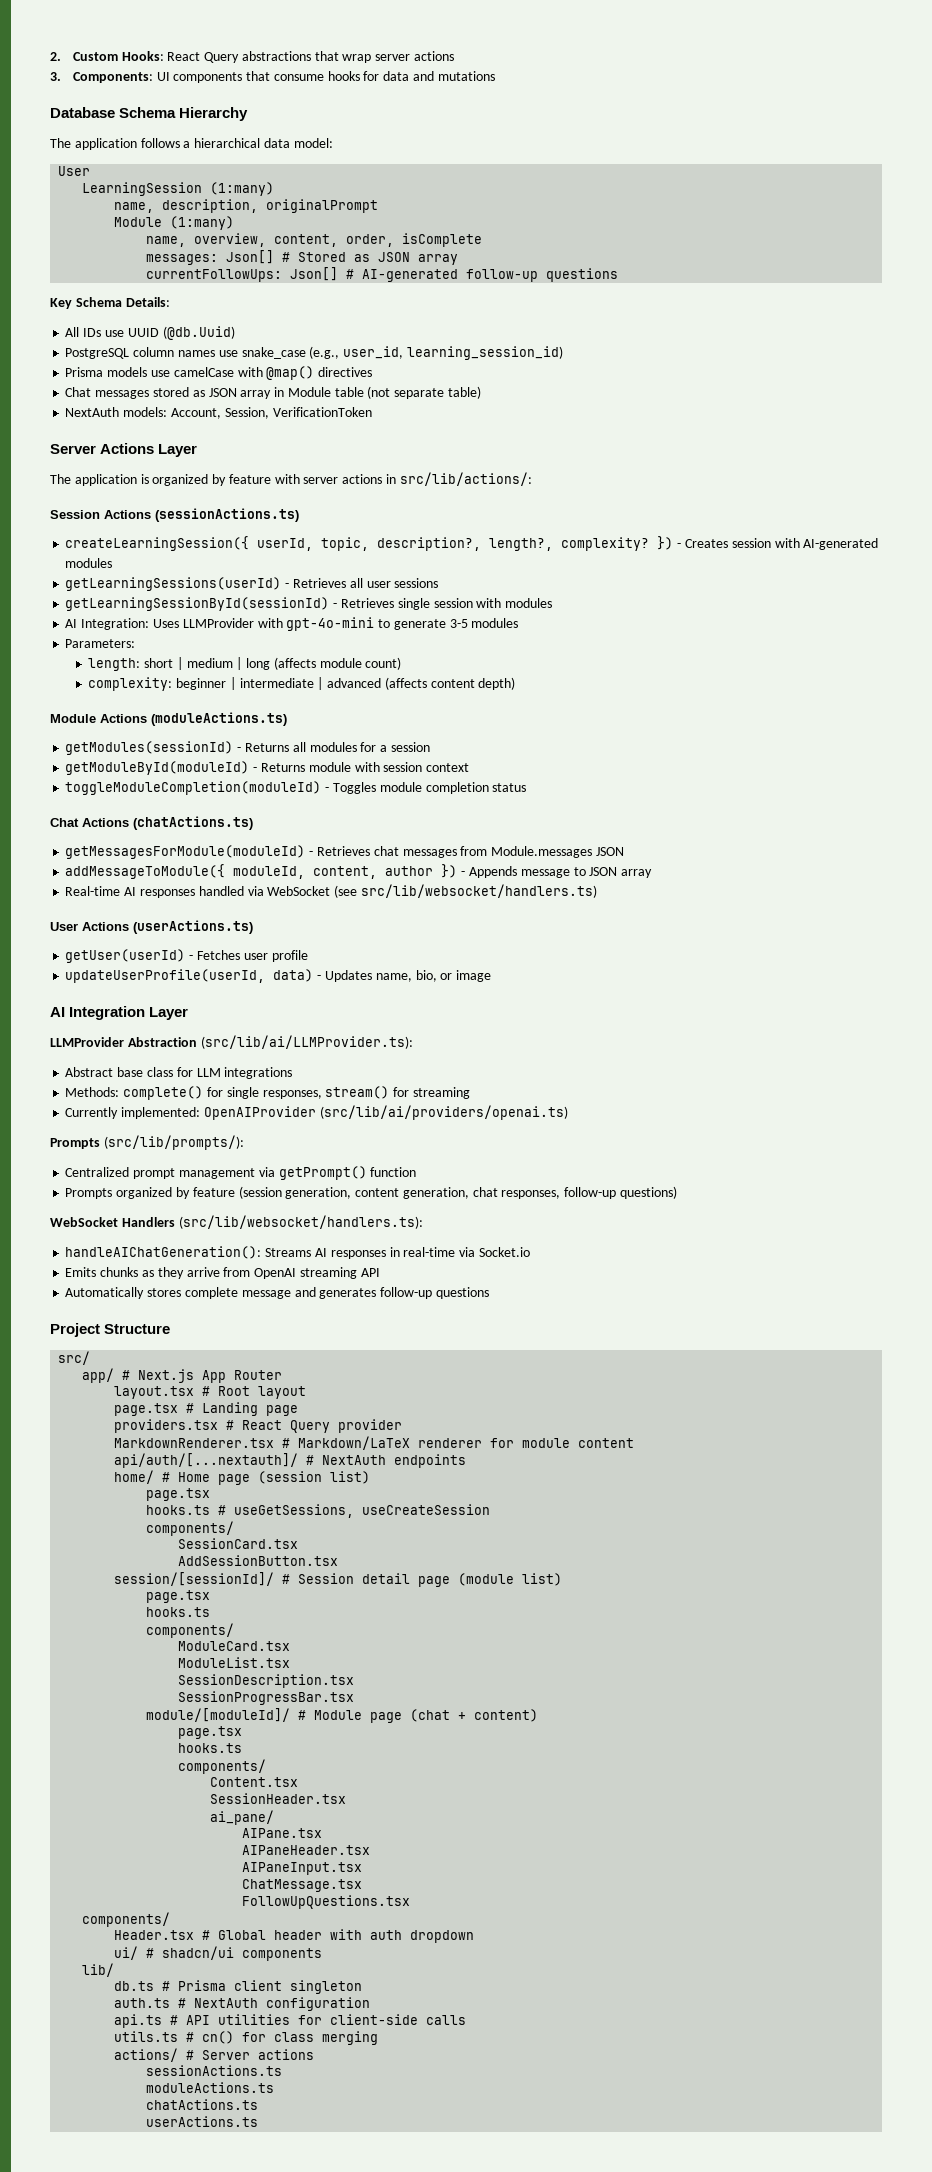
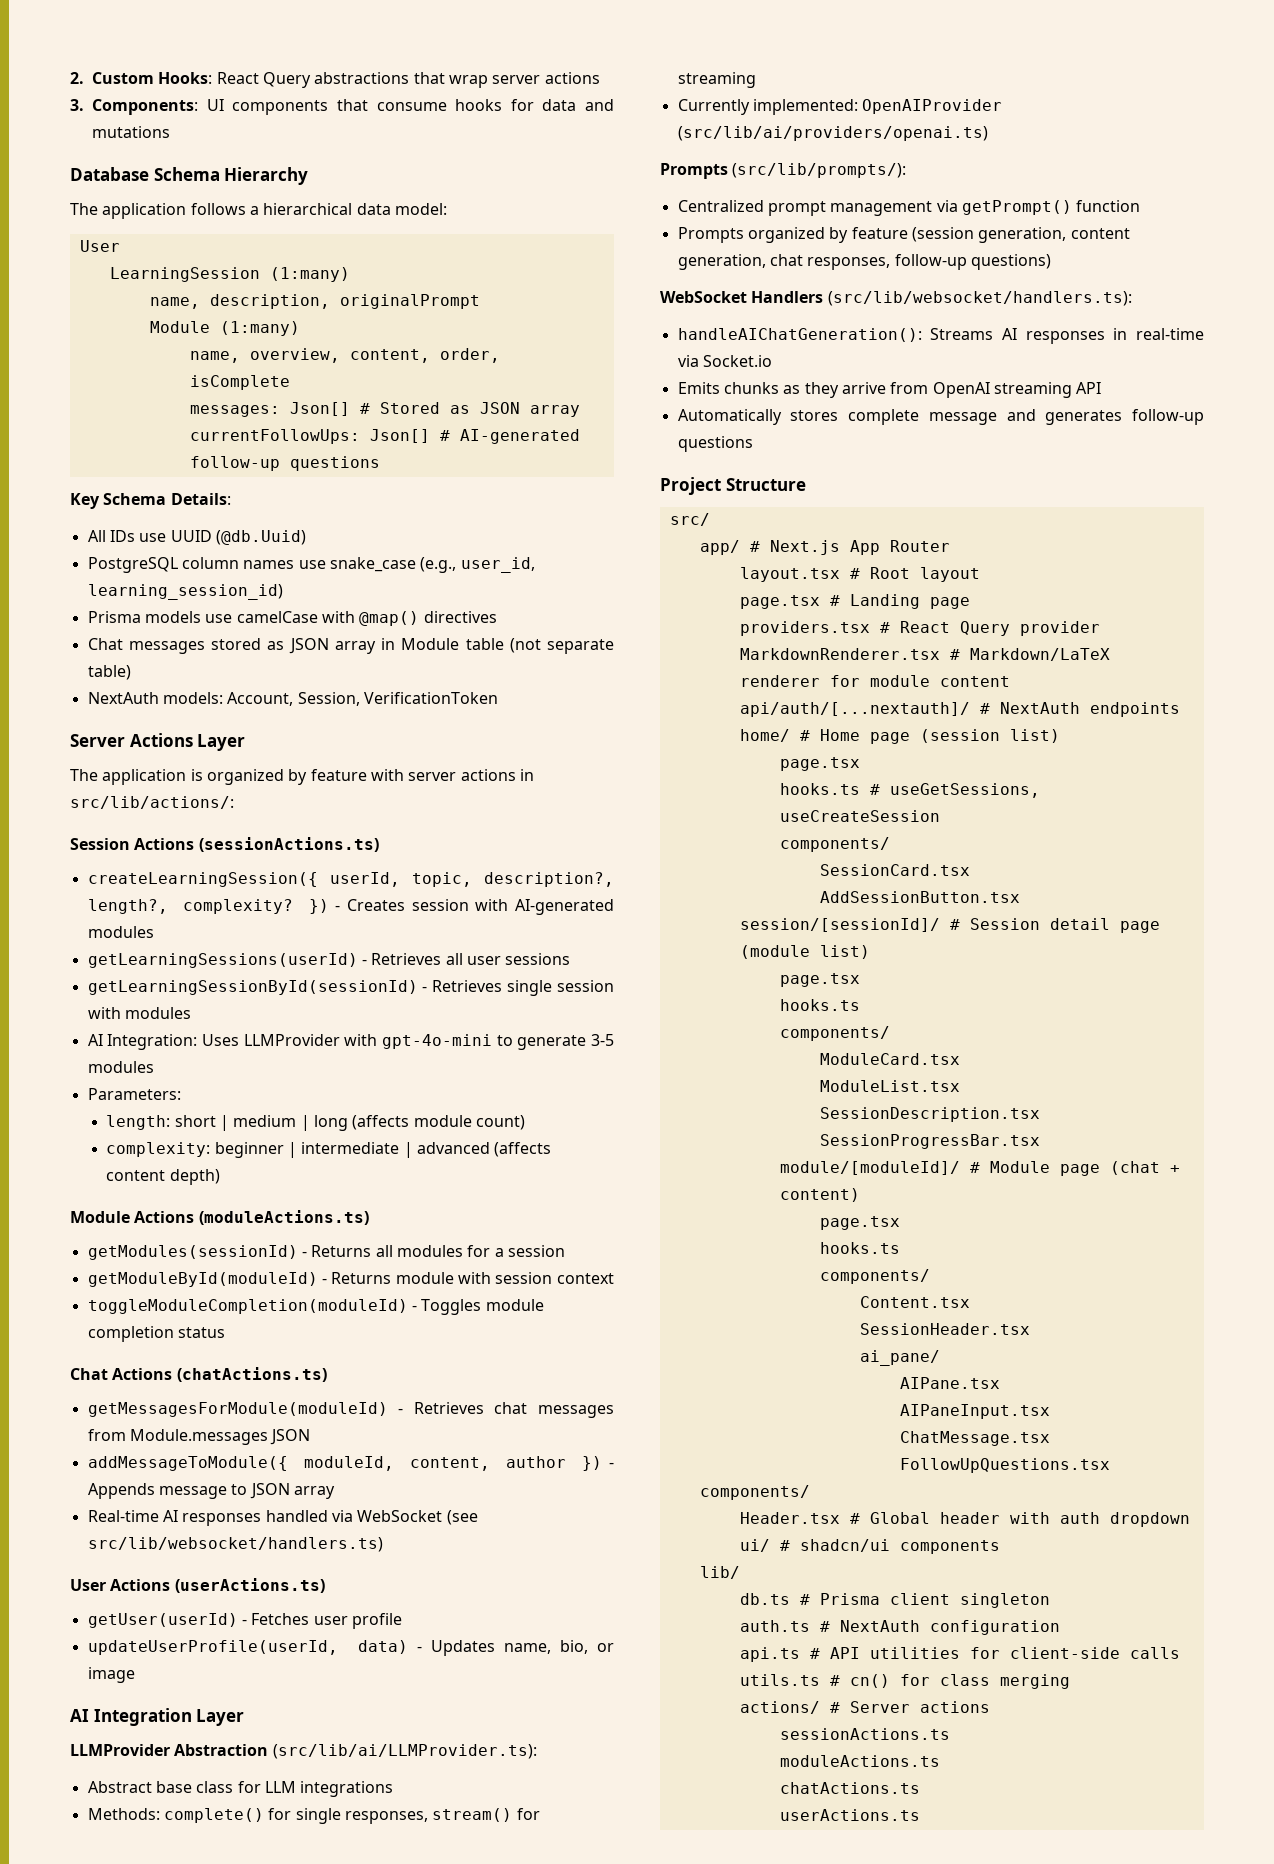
[242,1845,371,1855] // AIPaneHeader.tsx -> (1000, 1383) none

